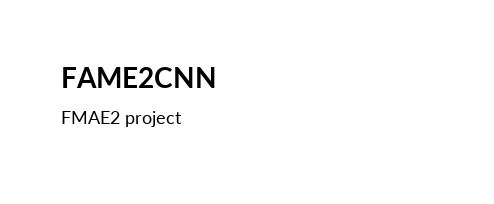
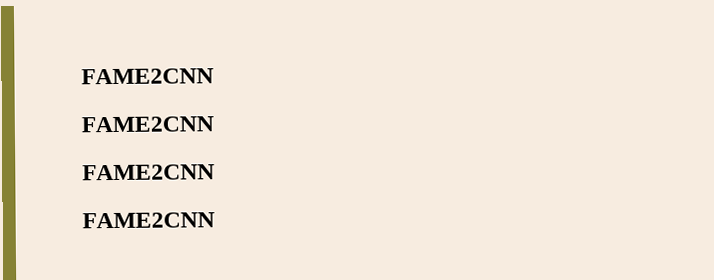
[61,67,217,88] [61,111,182,127] FAME2CNN // FMAE2 project -> [81,68,214,85] [81,116,214,133] [82,164,215,181] [82,212,215,229] FAME2CNN // FAME2CNN // FAME2CNN // FAME2CNN

